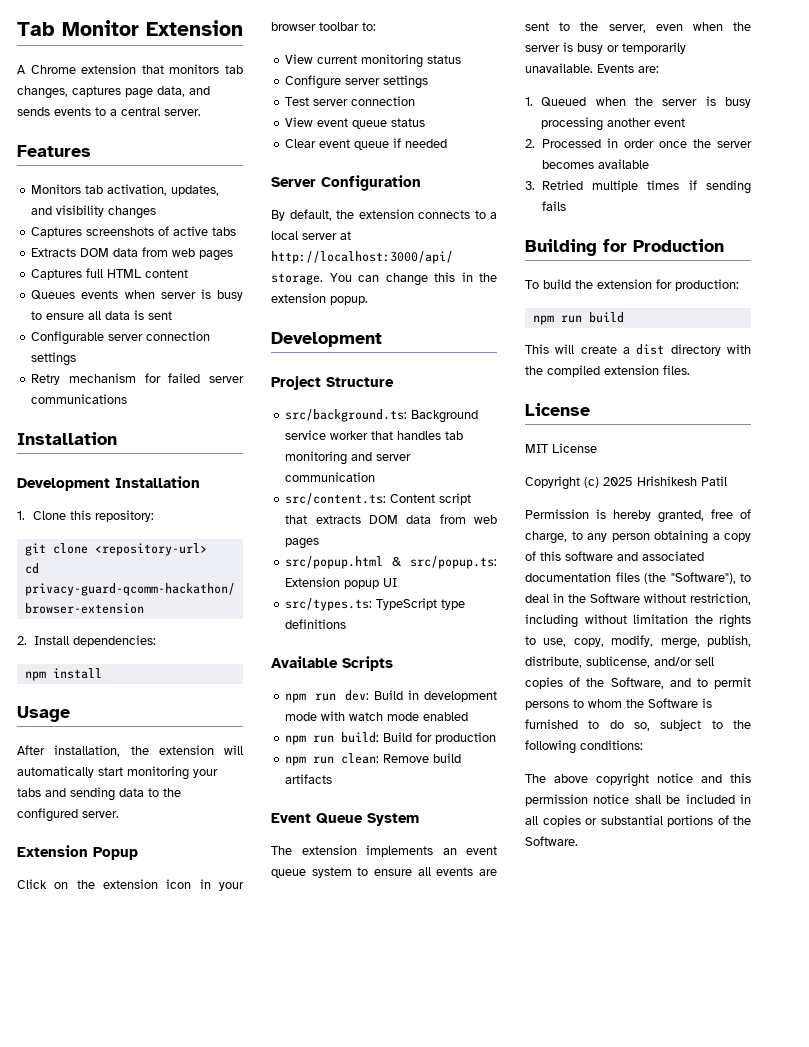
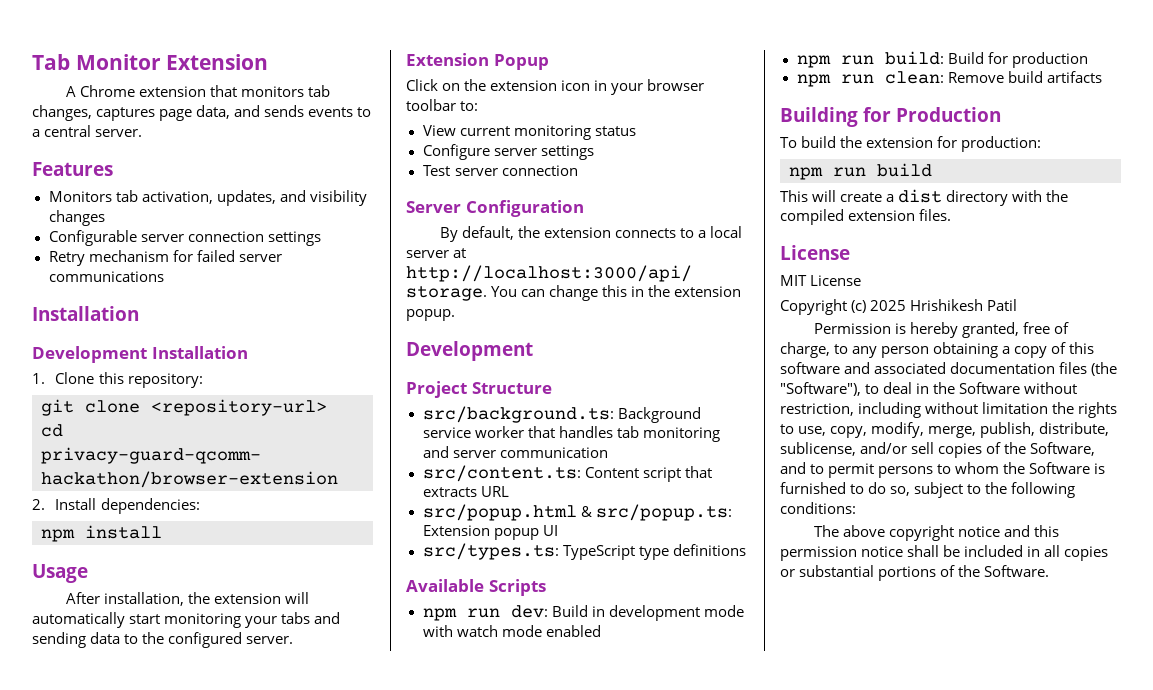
[31,226,237,238] [31,247,234,261] [31,268,189,280] [31,289,243,301] [31,310,173,320] // Captures screenshots of active tabs // Extracts DOM data from web pages // Captures full HTML content // Queues events when server is busy to ensure all data is sent -> (105, 218) none
[285,117,426,129] [285,138,448,150] // View event queue status // Clear event queue if needed -> (578, 170) none
[368,514,497,524] [285,538,320,549] DOM data from web pages -> [480,486,509,497] URL
[271,813,419,826] [271,845,497,857] [271,867,497,878] [525,22,751,33] [525,42,686,54] [525,63,659,73] [525,96,751,108] [541,117,686,131] [525,138,752,148] [541,159,649,169] [525,180,751,194] [541,201,566,211] // Event Queue System // The extension implements an event queue system to ensure all events are sent to the server, even when the server is busy or temporarily unavailable. Events are: // 1. Queued when the server is busy processing another event // 2. Processed in order once the server becomes available // 3. Retried multiple times if sending fails -> (1102, 77) none

